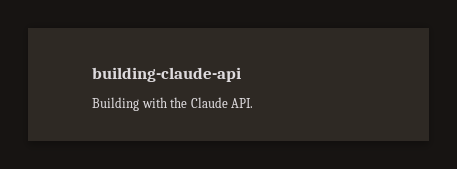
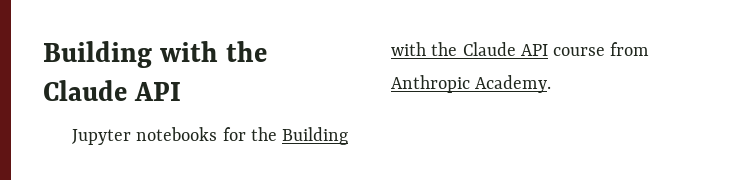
[92,67,241,82] [92,97,254,111] building-claude-api // Building with the Claude API. -> [43,41,268,68] [43,80,182,101] [72,127,349,145] [391,42,650,56] [391,75,552,93] Building with the Claude API // Jupyter notebooks for the Building with the Claude API course from Anthropic Academy.

